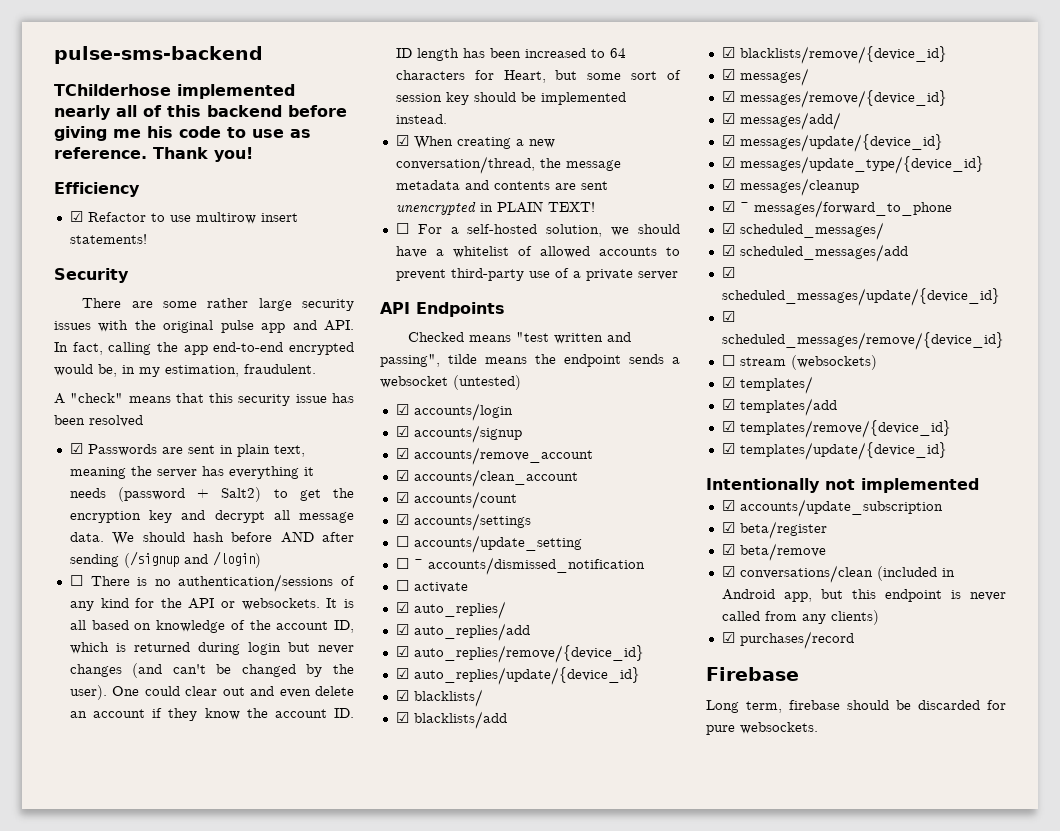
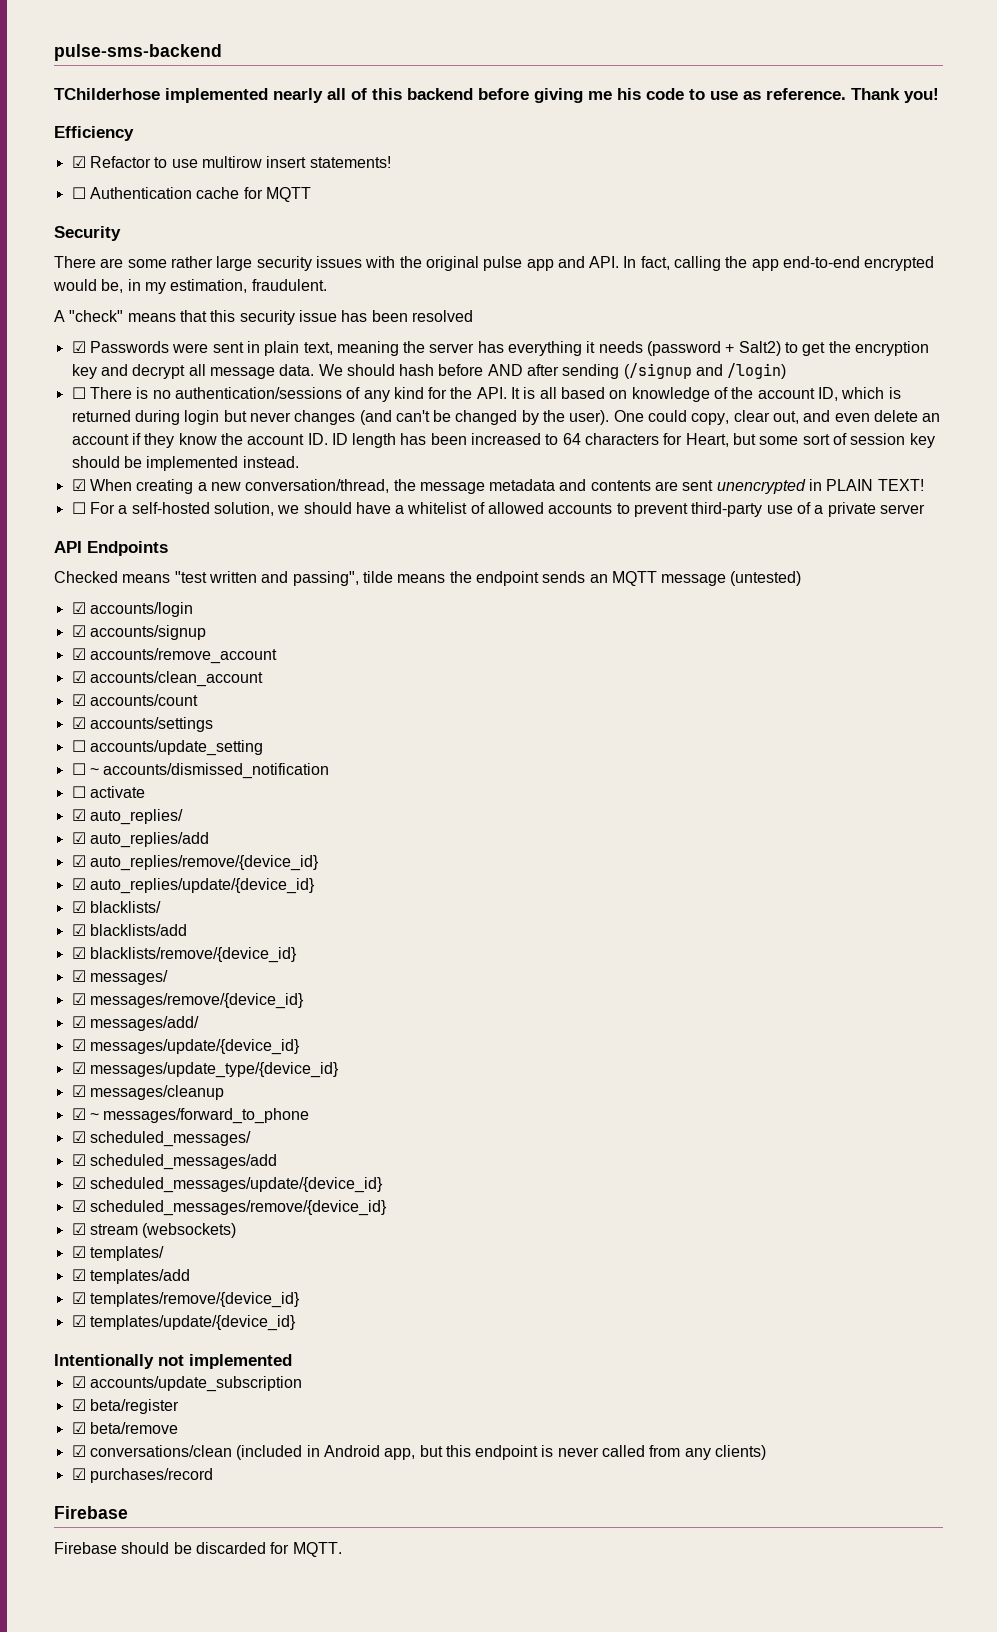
(147, 239) none -> [71,187,311,202] // ☐ Authentication cache for MQTT
[161,447,183,454] are -> [172,343,209,353] were
[188,598,320,610] API or websockets. -> [476,387,507,399] API.
[185,686,245,696] clear out -> [691,410,800,425] copy, clear out,
[672,357,680,364] [380,376,448,388] a websocket -> [589,571,727,586] an MQTT message
[721,355,735,366] ☐ -> [71,1223,86,1235] ☑
[706,700,840,713] Long term, firebase -> [54,1542,117,1554] Firebase
[706,722,818,735] pure websockets. -> [292,1542,342,1557] MQTT.

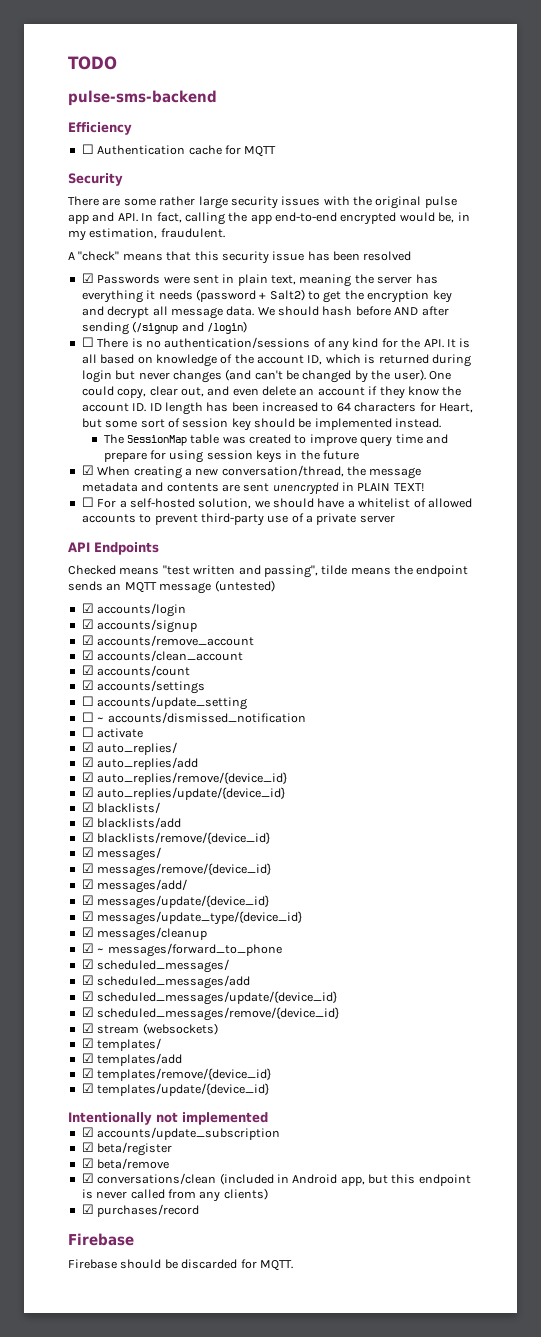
(54, 52) none -> [68,56,117,70] TODO //
[54,88,939,103] [54,126,134,141] [71,156,391,168] TChilderhose implemented nearly all of this backend before giving me his code to use as reference. Thank you! // Efficiency // ☑ Refactor to use multirow insert statements! -> [68,122,132,135] Efficiency
(299, 462) none -> [103,434,448,447] [103,450,360,463] // The SessionMap table was created to improve query time and prepare for using session keys in the future

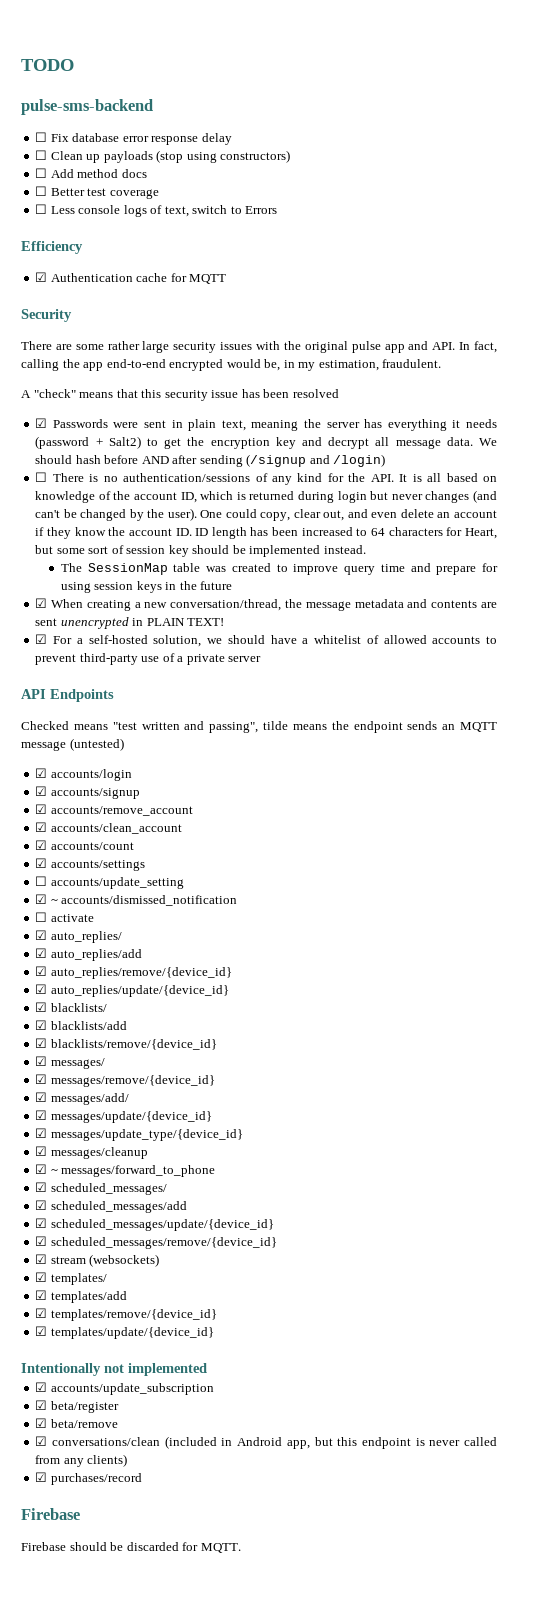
(217, 98) none -> [35,132,232,145] [35,150,291,163] [35,168,147,178] [35,186,159,199] [35,204,278,217] // ☐ Fix database error response delay // ☐ Clean up payloads (stop using constructors) // ☐ Add method docs // ☐ Better test coverage // ☐ Less console logs of text, switch to Errors
[81,144,94,154] ☐ -> [35,272,48,282] ☑
[81,497,94,507] ☐ -> [35,634,48,644] ☑
[81,712,94,722] ☐ -> [35,894,48,904] ☑

